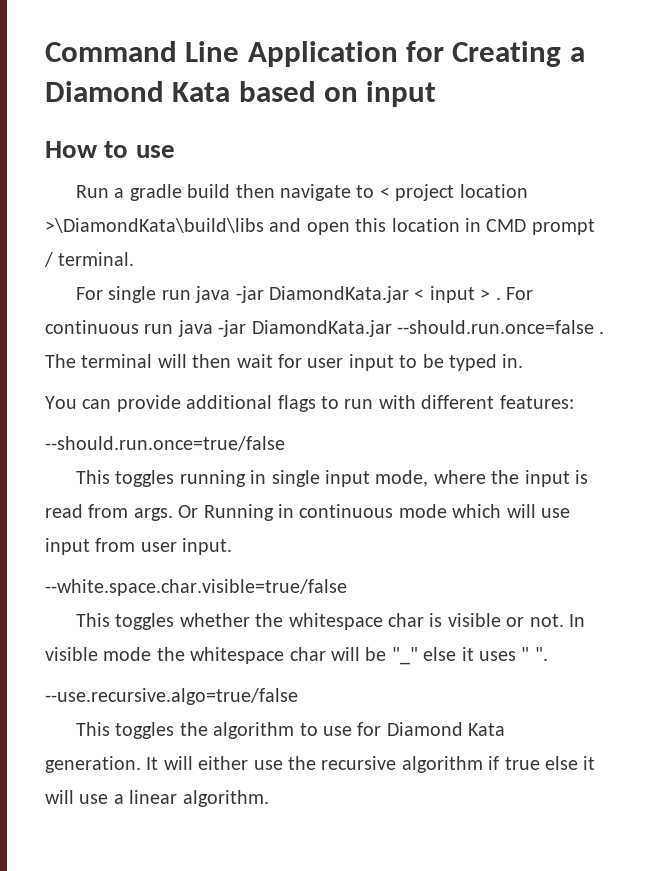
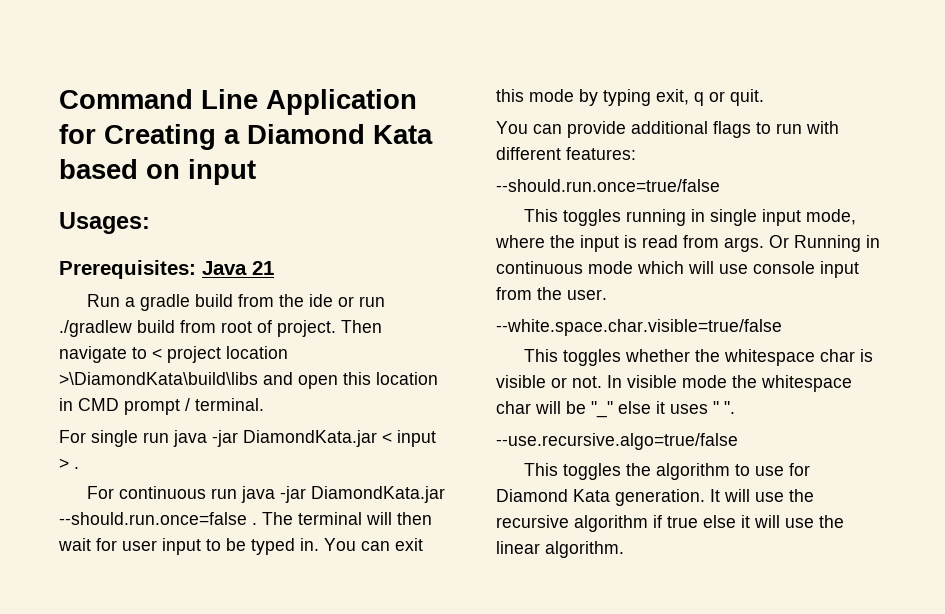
[45,141,175,158] How to use -> [59,212,150,234] [59,260,274,279] Usages: // Prerequisites: Java 21
[235,184,275,198] then -> [237,294,385,307] [59,320,382,337] from the ide or run ./gradlew build from root of project. Then
(501, 298) none -> (79, 468) //
(524, 361) none -> [324,538,423,551] [496,89,764,106] You can exit this mode by typing exit, q or quit.
(570, 513) none -> [753,261,815,274] console
[140,538,233,555] user input. -> [537,287,607,300] the user.
[198,756,249,770] either -> (750, 495) none
[113,794,124,804] a -> [819,515,844,528] the

